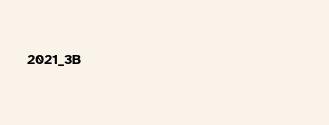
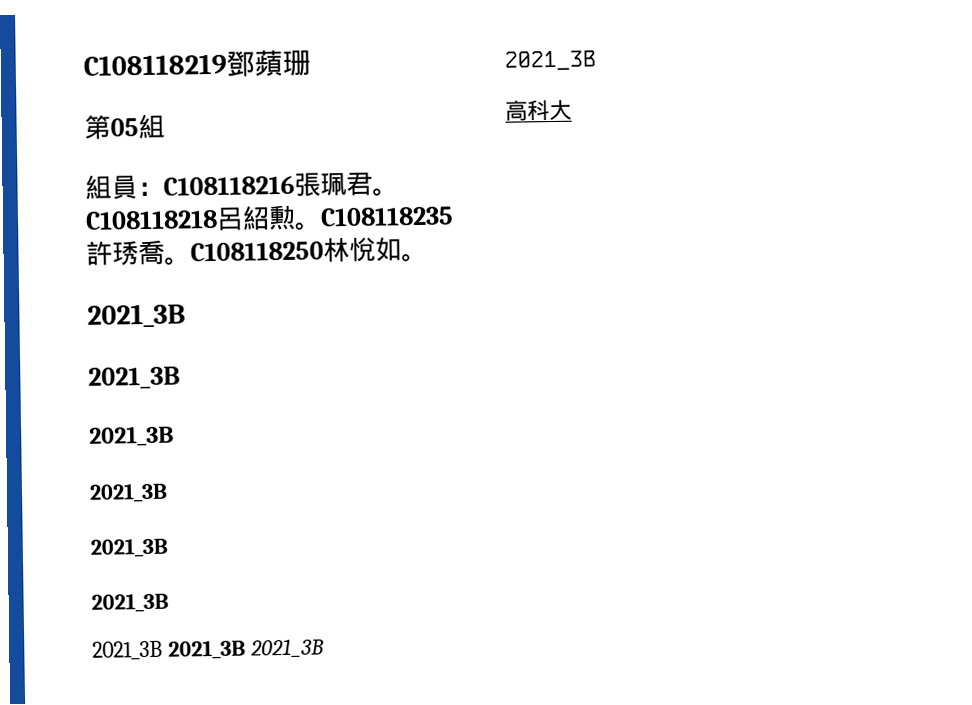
[27,55,81,66] 2021_3B -> [83,49,311,77] [84,113,165,140] [85,171,399,200] [85,204,454,231] [86,236,428,266] [87,303,186,328] [88,366,180,390] [89,425,174,447] [89,482,168,503] [90,537,168,558] [91,592,169,613] [92,638,324,661] [504,50,596,71] [505,99,572,122] C108118219鄧蘋珊 // 第05組 // 組員：C108118216張珮君。C108118218呂紹勲。C108118235許琇喬。C108118250林悅如。 // 2021_3B // 2021_3B // 2021_3B // 2021_3B // 2021_3B // 2021_3B // 2021_3B 2021_3B 2021_3B // 2021_3B // 高科大

